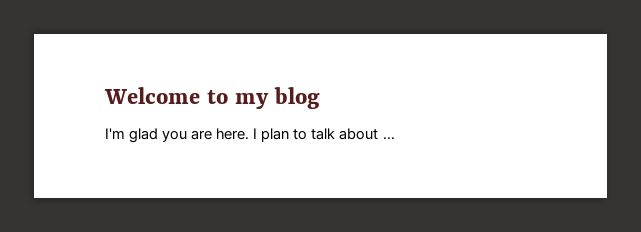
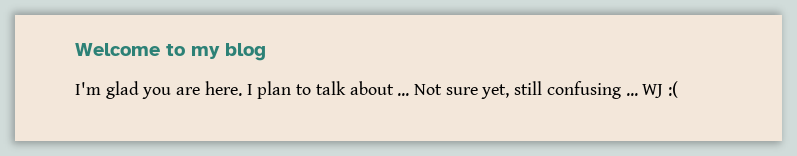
(395, 138) none -> [413,81,679,99] Not sure yet, still confusing ... WJ :(

